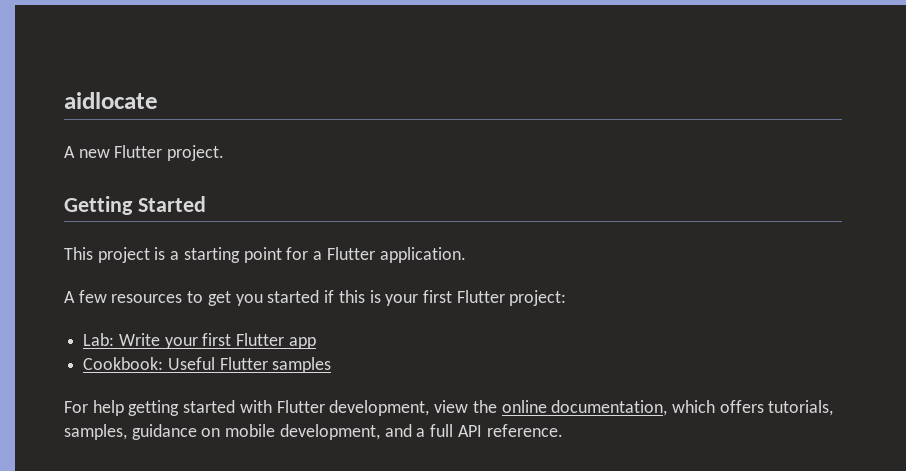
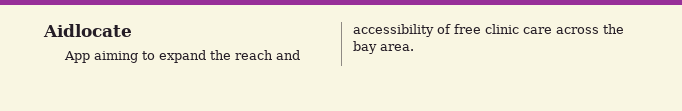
[64,92,158,109] [64,145,225,161] [64,196,206,215] [64,247,466,263] [64,290,567,306] [83,333,316,349] [83,357,332,373] [64,400,834,416] [64,424,563,440] aidlocate // A new Flutter project. // Getting Started // This project is a starting point for a Flutter application. // A few resources to get you started if this is your first Flutter project: // Lab: Write your first Flutter app // Cookbook: Useful Flutter samples // For help getting started with Flutter development, view the online documentation, which offers tutorials, samples, guidance on mobile development, and a full API reference. -> [43,24,132,37] [64,50,301,63] [353,24,624,37] [353,41,414,54] Aidlocate // App aiming to expand the reach and accessibility of free clinic care across the bay area.

